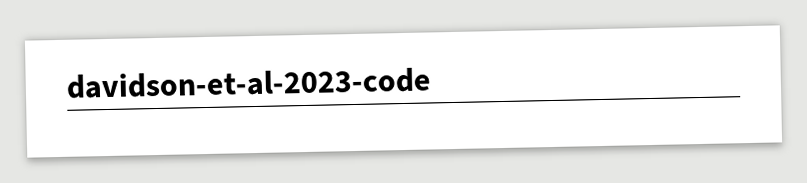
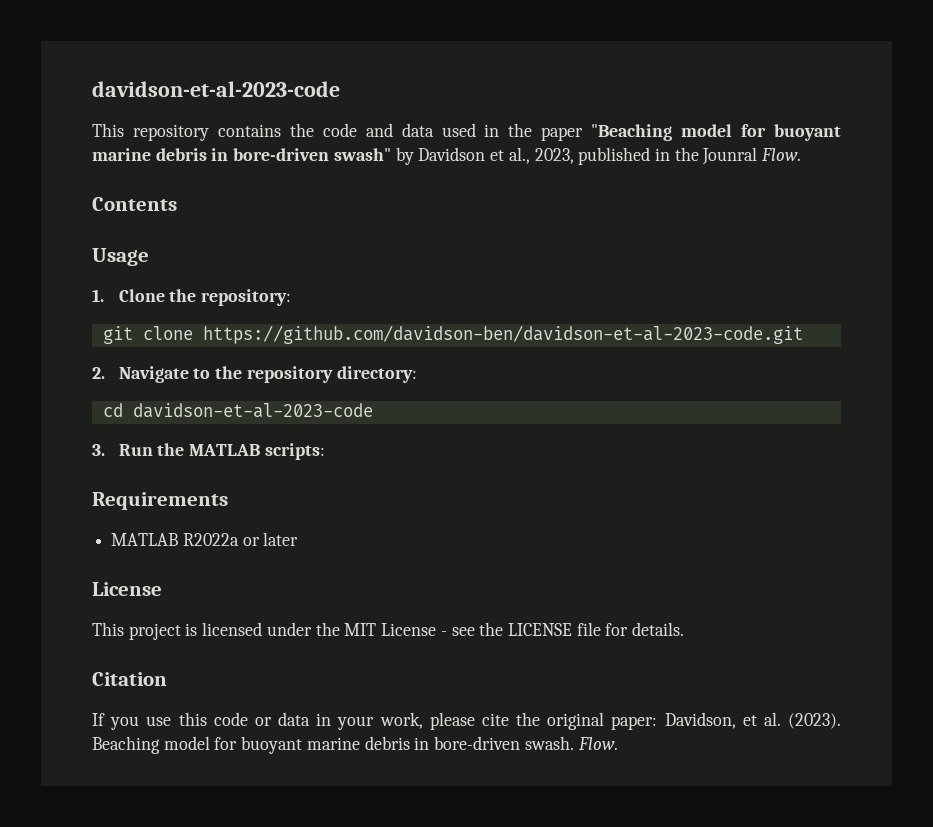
[66,67,432,99] davidson-et-al-2023-code -> [92,81,340,97] [92,123,842,141] [92,147,802,165] [92,197,177,211] [92,248,149,266] [92,289,292,306] [102,325,803,344] [92,366,417,383] [102,403,373,418] [92,443,325,460] [92,492,228,510] [111,532,299,546] [92,582,162,596] [92,622,685,640] [92,672,167,686] [92,712,841,730] [92,736,618,754] davidson-et-al-2023-code // This repository contains the code and data used in the paper "Beaching model for buoyant marine debris in bore-driven swash" by Davidson et al., 2023, published in the Jounral Flow. // Contents // Usage // 1. Clone the repository: // git clone https://github.com/davidson-ben/davidson-et-al-2023-code.git // 2. Navigate to the repository directory: // cd davidson-et-al-2023-code // 3. Run the MATLAB scripts: // Requirements // MATLAB R2022a or later // License // This project is licensed under the MIT License - see the LICENSE file for details. // Citation // If you use this code or data in your work, please cite the original paper: Davidson, et al. (2023). Beaching model for buoyant marine debris in bore-driven swash. Flow.

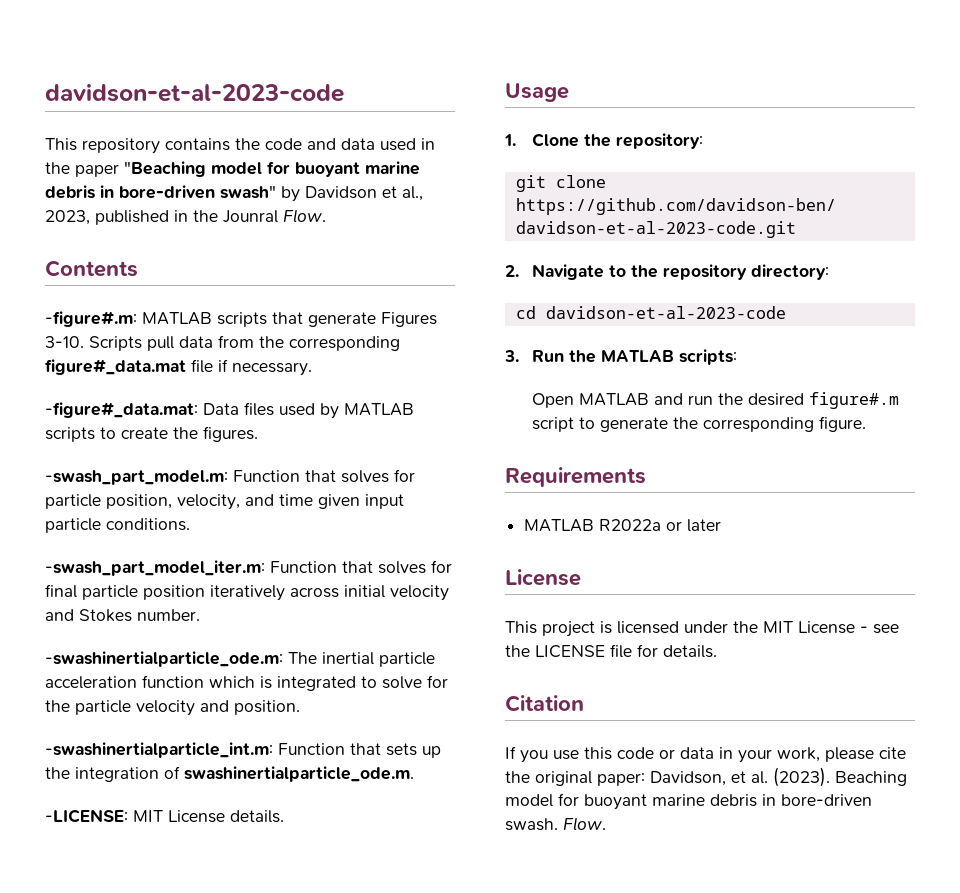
(177, 204) none -> [45,311,437,327] [45,335,400,351] [45,359,312,376] [45,402,414,419] [45,426,258,442] [45,469,415,485] [45,494,404,510] [45,518,190,533] [45,560,452,576] [45,584,449,601] [45,609,200,622] [45,651,435,667] [45,675,448,691] [45,700,300,716] [45,742,441,758] [45,766,414,782] [45,809,284,823] // -figure#.m: MATLAB scripts that generate Figures 3-10. Scripts pull data from the corresponding figure#_data.mat file if necessary. // -figure#_data.mat: Data files used by MATLAB scripts to create the figures. // -swash_part_model.m: Function that solves for particle position, velocity, and time given input particle conditions. // -swash_part_model_iter.m: Function that solves for final particle position iteratively across initial velocity and Stokes number. // -swashinertialparticle_ode.m: The inertial particle acceleration function which is integrated to solve for the particle velocity and position. // -swashinertialparticle_int.m: Function that sets up the integration of swashinertialparticle_ode.m. // -LICENSE: MIT License details.
(325, 451) none -> [531,392,899,409] [531,416,866,432] // Open MATLAB and run the desired figure#.m script to generate the corresponding figure.

